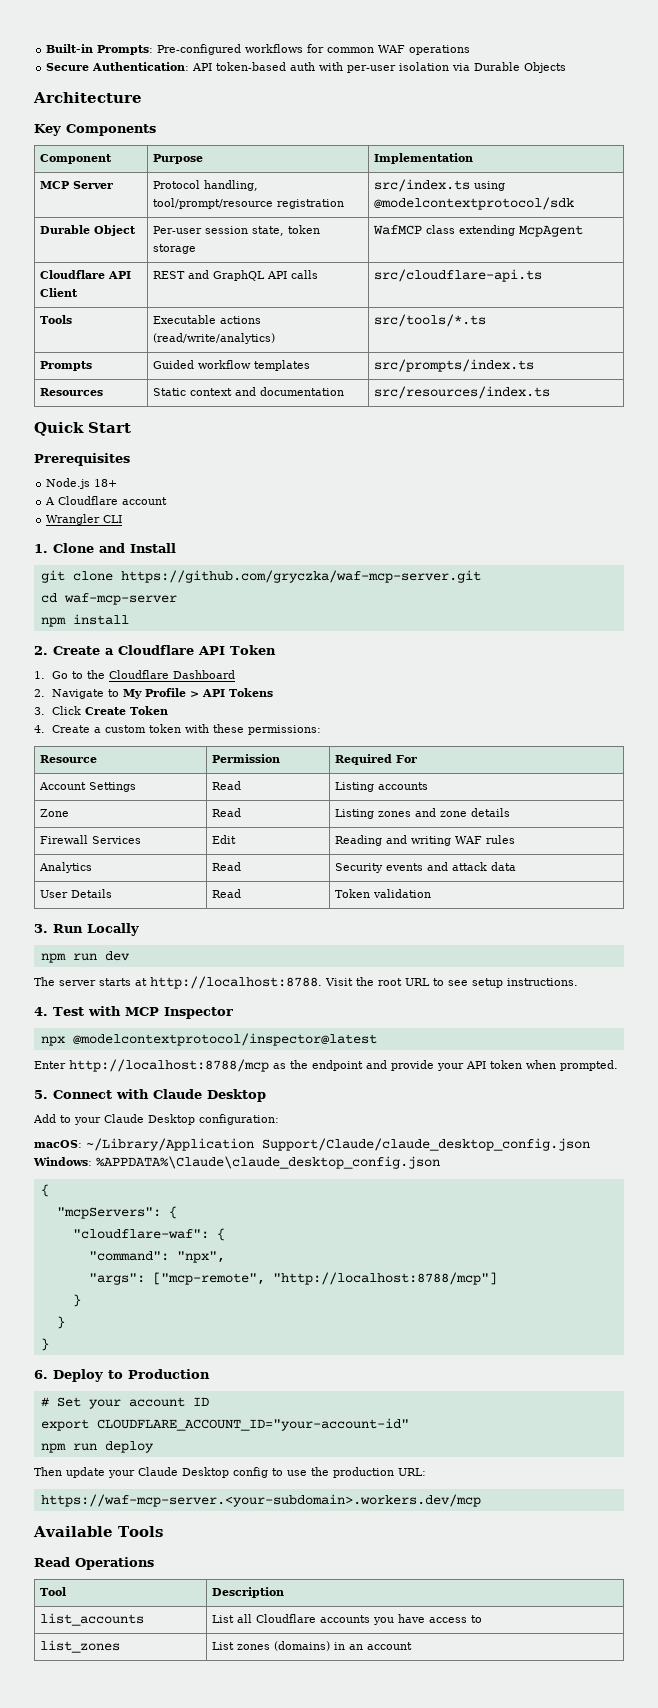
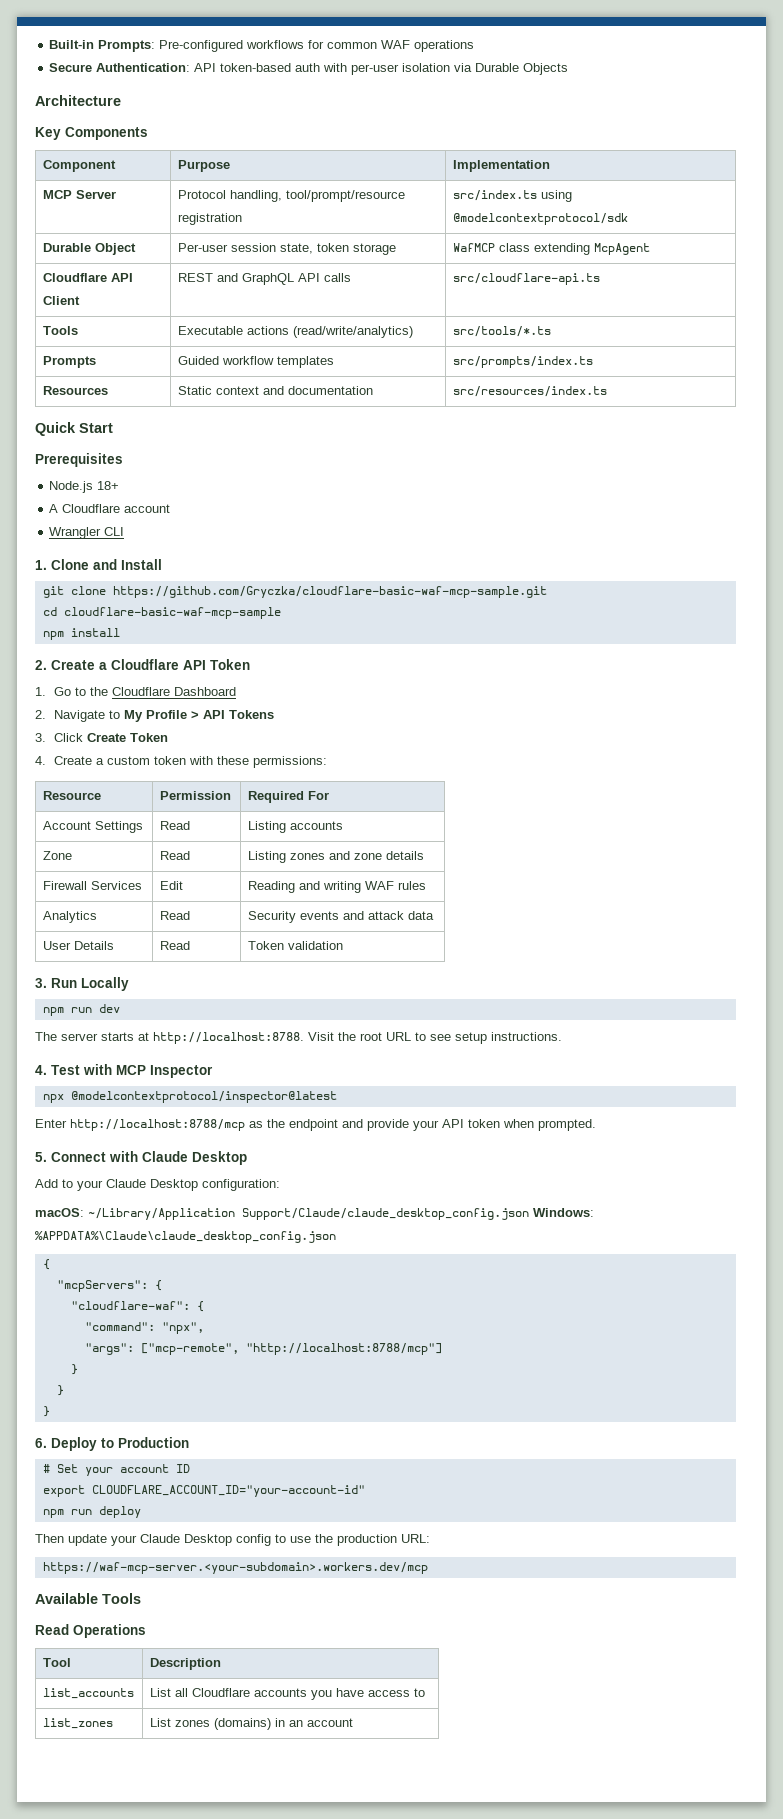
[120,570,481,583] https://github.com/gryczka/waf-mcp-server.git -> [112,586,547,598] https://github.com/Gryczka/cloudflare-basic-waf-mcp-sample.git
[63,593,177,605] waf-mcp-server -> [63,607,281,619] cloudflare-basic-waf-mcp-sample

